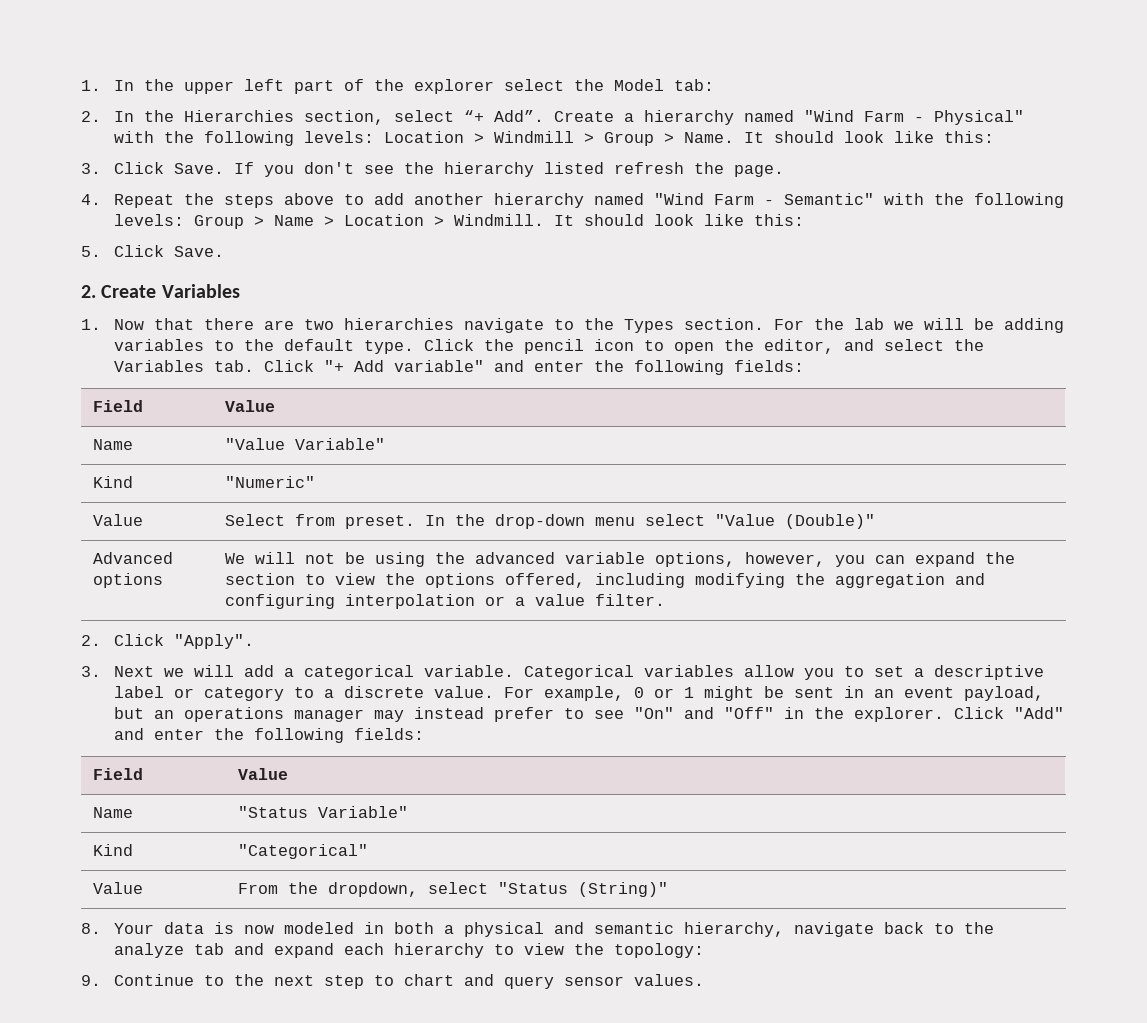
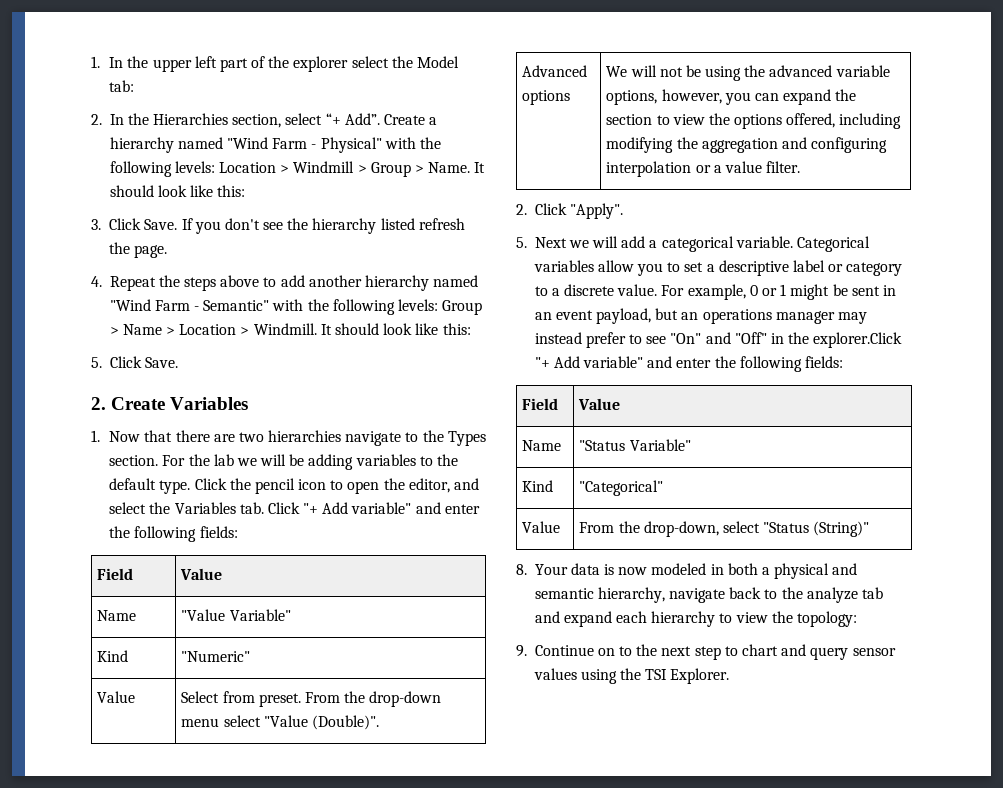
[425,515,446,526] In -> [304,692,340,703] From
[785,514,876,529] (Double)" -> [311,715,379,730] (Double)".
[81,666,101,677] 3. -> [516,237,527,248] 5.
[853,707,1064,722] explorer. Click "Add" -> [813,332,903,348] [534,356,644,368] explorer.Click "+ Add variable"
[328,882,419,897] dropdown, -> [643,521,719,537] drop-down,
(194, 980) none -> [597,648,615,656] on
[633,974,704,986] values. -> [533,668,730,684] values using the TSI Explorer.

